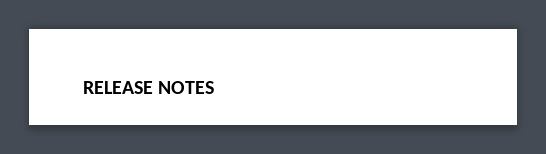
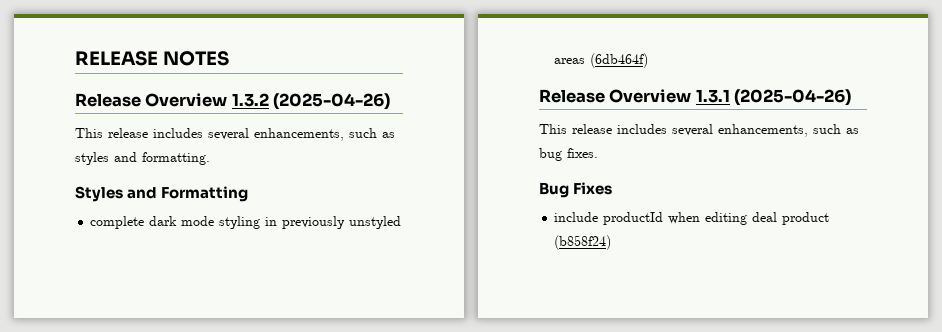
(215, 87) none -> [75,93,391,110] [75,128,395,141] [75,152,210,165] [75,186,249,202] [90,216,402,229] [554,53,649,68] [539,89,852,106] [539,124,859,137] [539,148,598,161] [539,182,613,198] [554,212,830,225] [554,235,612,250] // Release Overview 1.3.2 (2025-04-26) // This release includes several enhancements, such as styles and formatting. // Styles and Formatting // complete dark mode styling in previously unstyled areas (6db464f) // Release Overview 1.3.1 (2025-04-26) // This release includes several enhancements, such as bug fixes. // Bug Fixes // include productId when editing deal product (b858f24)

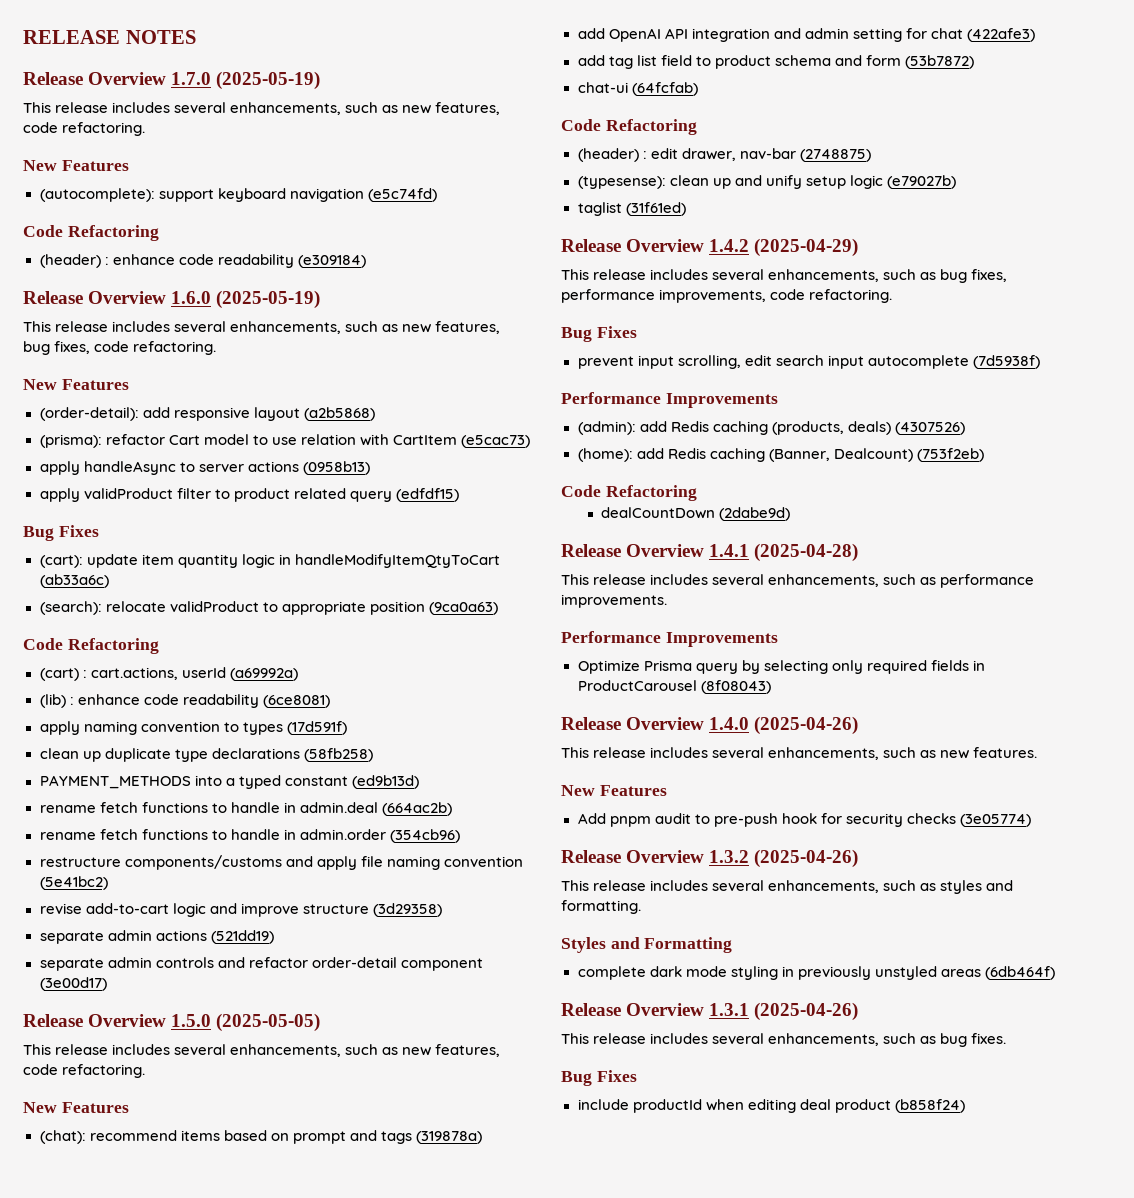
(229, 58) none -> [23,71,321,90] [23,102,501,115] [23,122,146,136] [23,160,129,171] [39,188,437,202] [23,225,159,241] [39,254,366,268] [23,290,321,309] [23,321,501,334] [23,341,217,355] [23,379,129,390] [39,407,375,421] [39,434,530,448] [39,461,370,475] [39,488,459,502] [23,525,99,541] [39,554,500,568] [39,574,109,588] [39,601,498,615] [23,638,159,654] [39,667,298,681] [39,694,330,708] [39,721,347,735] [39,748,373,762] [39,775,419,789] [39,802,452,816] [39,829,460,843] [39,855,523,870] [39,876,108,890] [39,903,442,917] [39,930,274,944] [39,957,483,971] [39,977,107,991] [23,1013,321,1032] [23,1044,501,1057] [23,1064,146,1078] [23,1102,129,1113] [39,1130,482,1144] [577,28,1035,42] [577,55,974,69] [577,82,698,96] [561,119,697,135] [577,148,871,162] [577,175,956,189] [577,202,686,216] [561,238,859,257] [561,269,1008,283] [561,289,893,303] [561,326,637,342] [577,355,1040,369] [561,392,778,408] [577,421,965,435] [577,448,984,462] [561,485,697,501] [601,507,791,521] [561,543,859,562] [561,574,1035,588] [561,594,667,608] [561,631,778,647] [577,660,985,674] [577,680,771,694] [561,716,859,735] [561,747,1038,760] [561,785,667,796] [577,813,1031,827] // Release Overview 1.7.0 (2025-05-19) // This release includes several enhancements, such as new features, code refactoring. // New Features // (autocomplete): support keyboard navigation (e5c74fd) // Code Refactoring // (header) : enhance code readability (e309184) // Release Overview 1.6.0 (2025-05-19) // This release includes several enhancements, such as new features, bug fixes, code refactoring. // New Features // (order-detail): add responsive layout (a2b5868) // (prisma): refactor Cart model to use relation with CartItem (e5cac73) // apply handleAsync to server actions (0958b13) // apply validProduct filter to product related query (edfdf15) // Bug Fixes // (cart): update item quantity logic in handleModifyItemQtyToCart (ab33a6c) // (search): relocate validProduct to appropriate position (9ca0a63) // Code Refactoring // (cart) : cart.actions, userId (a69992a) // (lib) : enhance code readability (6ce8081) // apply naming convention to types (17d591f) // clean up duplicate type declarations (58fb258) // PAYMENT_METHODS into a typed constant (ed9b13d) // rename fetch functions to handle in admin.deal (664ac2b) // rename fetch functions to handle in admin.order (354cb96) // restructure components/customs and apply file naming convention (5e41bc2) // revise add-to-cart logic and improve structure (3d29358) // separate admin actions (521dd19) // separate admin controls and refactor order-detail component (3e00d17) // Release Overview 1.5.0 (2025-05-05) // This release includes several enhancements, such as new features, code refactoring. // New Features // (chat): recommend items based on prompt and tags (319878a) // add OpenAI API integration and admin setting for chat (422afe3) // add tag list field to product schema and form (53b7872) // chat-ui (64fcfab) // Code Refactoring // (header) : edit drawer, nav-bar (2748875) // (typesense): clean up and unify setup logic (e79027b) // taglist (31f61ed) // Release Overview 1.4.2 (2025-04-29) // This release includes several enhancements, such as bug fixes, performance improvements, code refactoring. // Bug Fixes // prevent input scrolling, edit search input autocomplete (7d5938f) // Performance Improvements // (admin): add Redis caching (products, deals) (4307526) // (home): add Redis caching (Banner, Dealcount) (753f2eb) // Code Refactoring // dealCountDown (2dabe9d) // Release Overview 1.4.1 (2025-04-28) // This release includes several enhancements, such as performance improvements. // Performance Improvements // Optimize Prisma query by selecting only required fields in ProductCarousel (8f08043) // Release Overview 1.4.0 (2025-04-26) // This release includes several enhancements, such as new features. // New Features // Add pnpm audit to pre-push hook for security checks (3e05774)

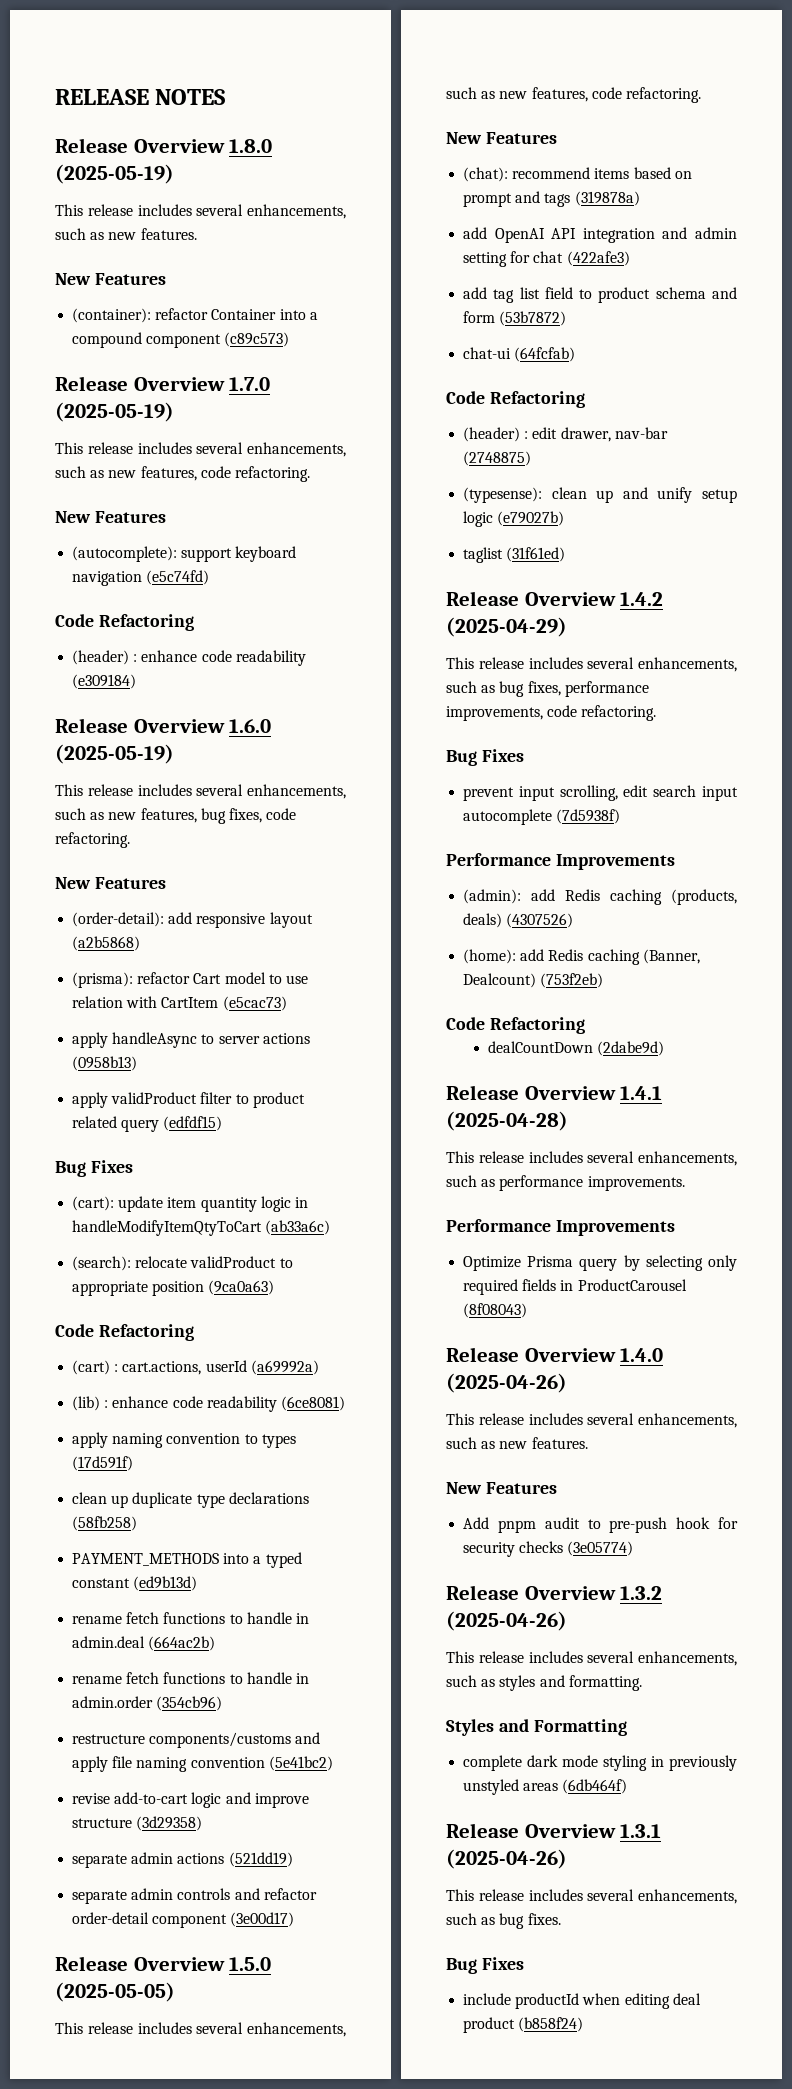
(196, 37) none -> [55,138,273,153] [55,164,174,184] [55,204,346,219] [55,228,197,240] [55,273,166,285] [72,308,318,323] [72,332,290,348] // Release Overview 1.8.0 (2025-05-19) // This release includes several enhancements, such as new features. // New Features // (container): refactor Container into a compound component (c89c573)

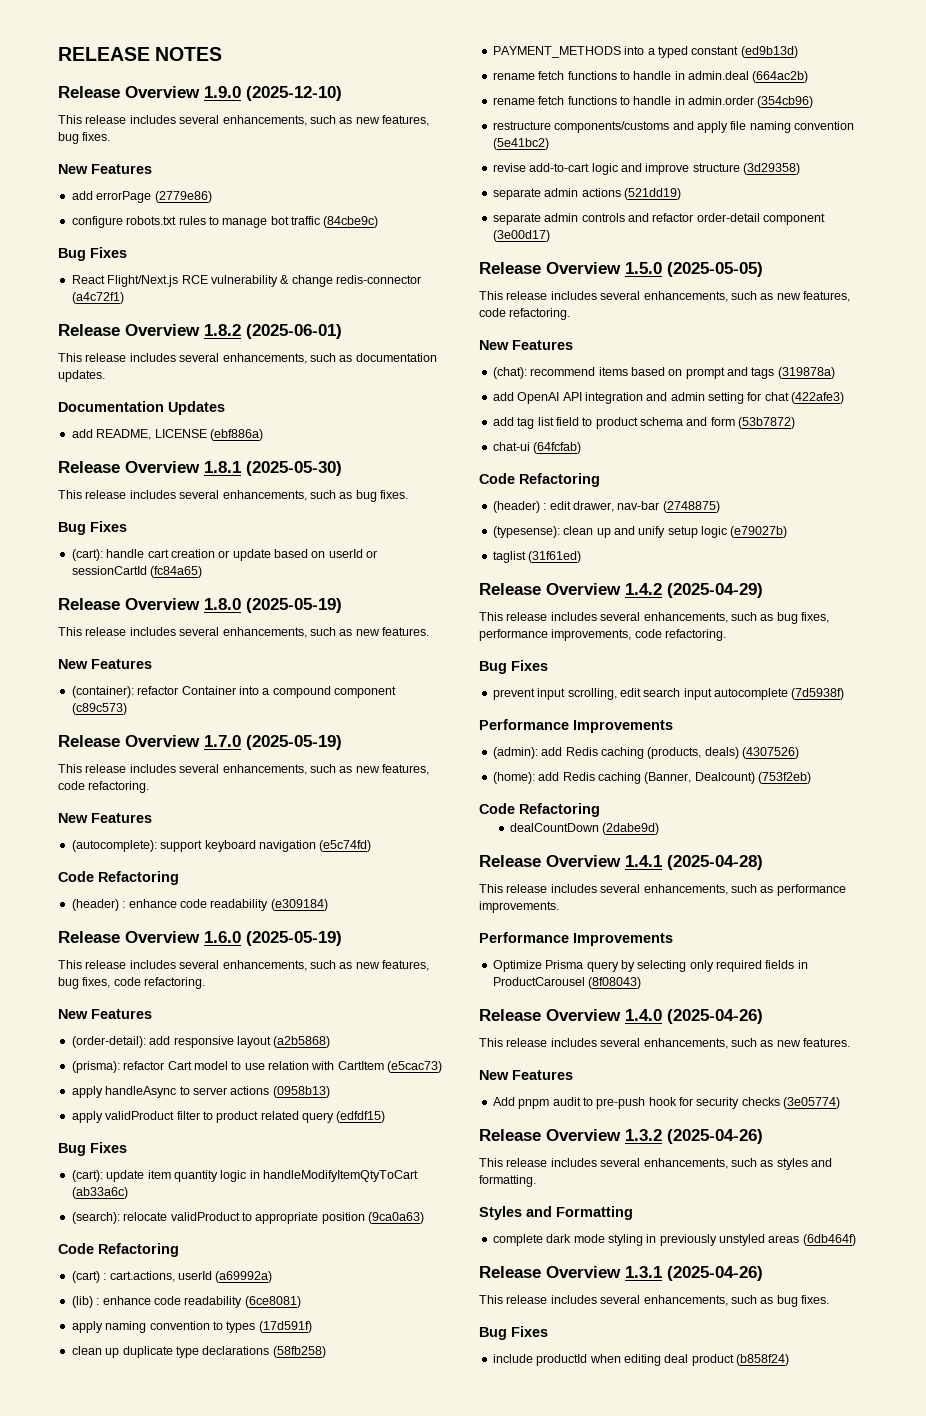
(226, 97) none -> [58,86,342,101] [58,115,429,126] [58,132,111,144] [58,164,152,174] [71,191,212,203] [71,216,379,228] [58,247,127,261] [71,275,421,287] [71,292,124,304] [58,324,342,339] [58,353,437,364] [58,370,105,382] [58,401,225,415] [71,429,263,441] [58,461,342,476] [58,490,408,502] [58,521,127,535] [71,549,378,561] [71,566,203,578] // Release Overview 1.9.0 (2025-12-10) // This release includes several enhancements, such as new features, bug fixes. // New Features // add errorPage (2779e86) // configure robots.txt rules to manage bot traffic (84cbe9c) // Bug Fixes // React Flight/Next.js RCE vulnerability & change redis-connector (a4c72f1) // Release Overview 1.8.2 (2025-06-01) // This release includes several enhancements, such as documentation updates. // Documentation Updates // add README, LICENSE (ebf886a) // Release Overview 1.8.1 (2025-05-30) // This release includes several enhancements, such as bug fixes. // Bug Fixes // (cart): handle cart creation or update based on userId or sessionCartId (fc84a65)

